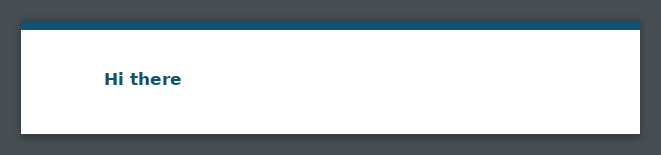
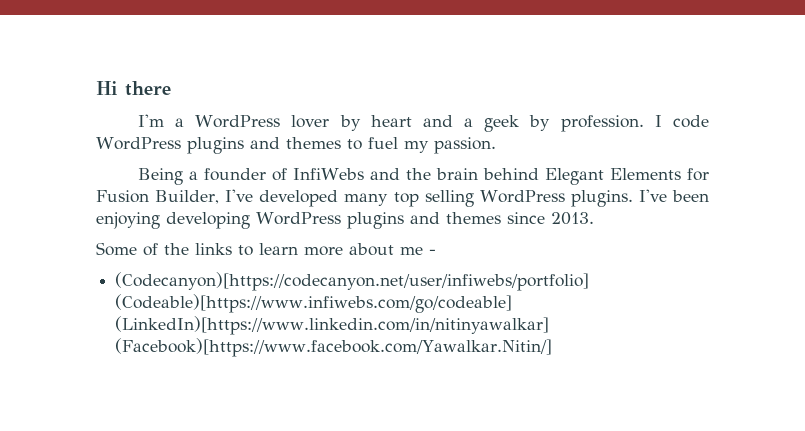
(182, 78) none -> [137,114,710,132] [96,137,496,154] [137,168,709,185] [96,189,709,207] [96,212,594,229] [96,242,436,256] [115,272,590,291] [115,294,513,313] [115,316,550,335] [115,338,553,357] // I'm a WordPress lover by heart and a geek by profession. I code WordPress plugins and themes to fuel my passion. // Being a founder of InfiWebs and the brain behind Elegant Elements for Fusion Builder, I've developed many top selling WordPress plugins. I've been enjoying developing WordPress plugins and themes since 2013. // Some of the links to learn more about me - // (Codecanyon)[https://codecanyon.net/user/infiwebs/portfolio] (Codeable)[https://www.infiwebs.com/go/codeable] (LinkedIn)[https://www.linkedin.com/in/nitinyawalkar] (Facebook)[https://www.facebook.com/Yawalkar.Nitin/]

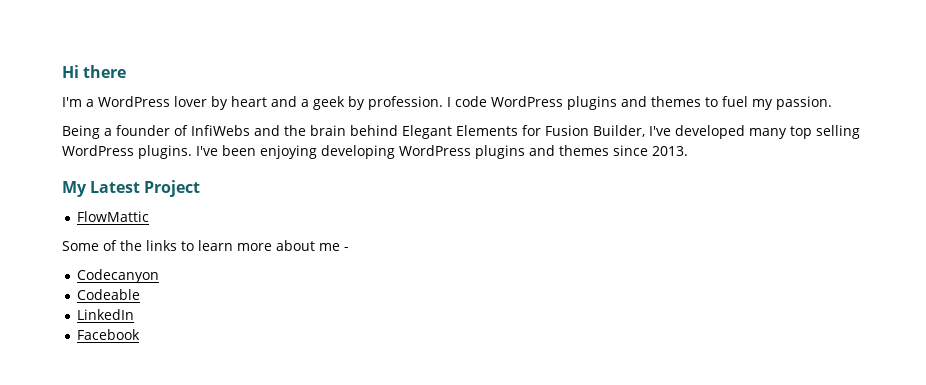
(594, 218) none -> [62,180,201,197] [77,211,150,222] // My Latest Project // FlowMattic
[115,272,590,291] [115,294,513,313] [115,316,550,335] [115,338,553,357] (Codecanyon)[https://codecanyon.net/user/infiwebs/portfolio] (Codeable)[https://www.infiwebs.com/go/codeable] (LinkedIn)[https://www.linkedin.com/in/nitinyawalkar] (Facebook)[https://www.facebook.com/Yawalkar.Nitin/] -> [77,269,160,283] [77,289,141,300] [77,309,135,320] [77,329,141,340] Codecanyon // Codeable // LinkedIn // Facebook

